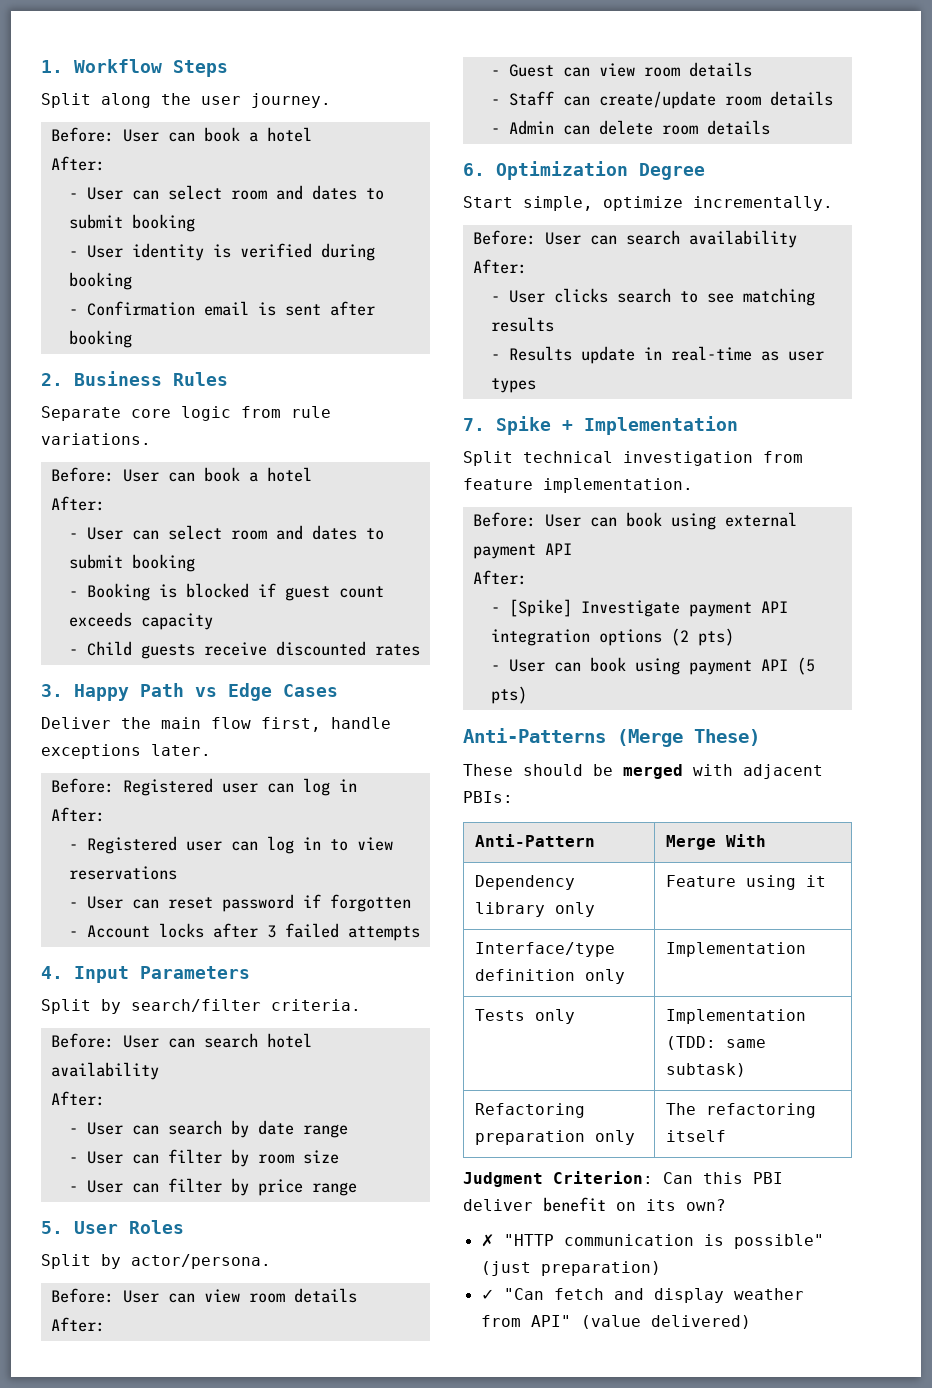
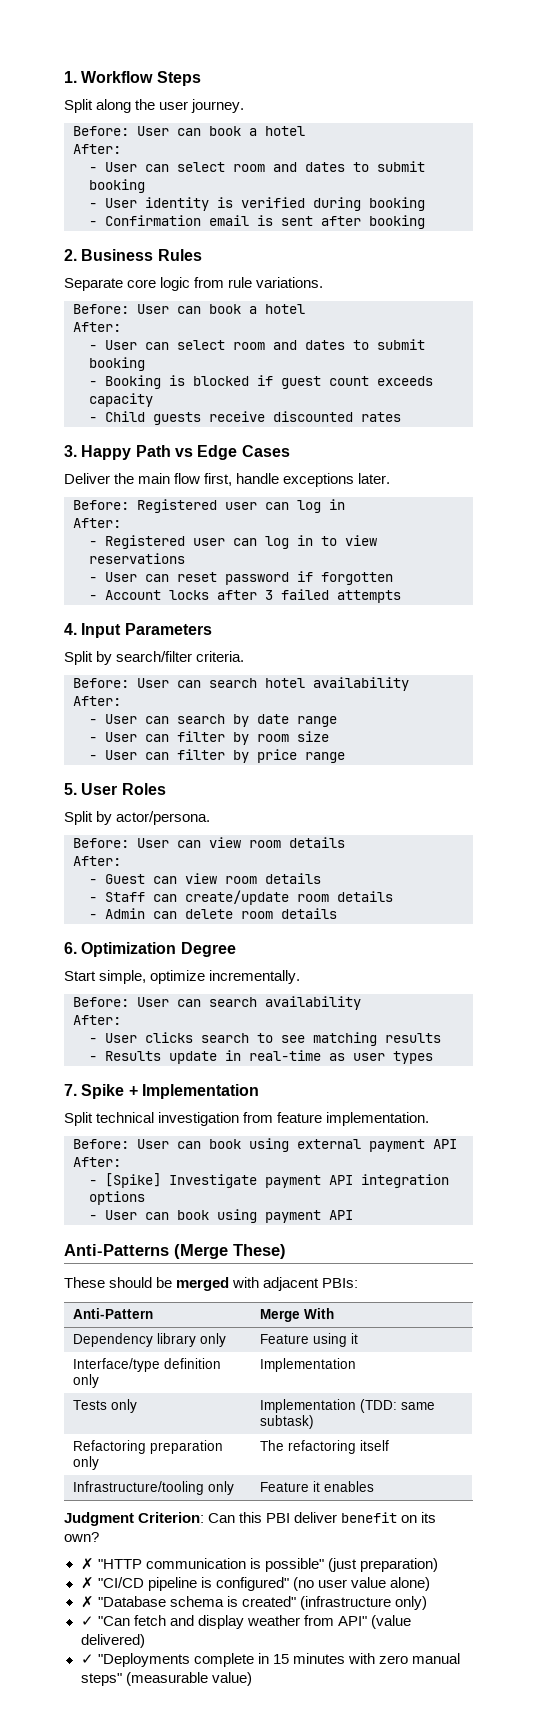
[670,628,734,646] (2 pts) -> (145, 1198) none
[796,657,815,675] [490,686,527,704] (5 pts) -> (353, 1215) none
(727, 1136) none -> [72,1481,234,1495] [259,1481,374,1492] // Infrastructure/tooling only | Feature it enables
(661, 1268) none -> [80,1577,430,1591] [80,1596,427,1610] // ✗ "CI/CD pipeline is configured" (no user value alone) // ✗ "Database schema is created" (infrastructure only)
(751, 1322) none -> [80,1653,460,1667] [80,1672,252,1686] // ✓ "Deployments complete in 15 minutes with zero manual steps" (measurable value)

